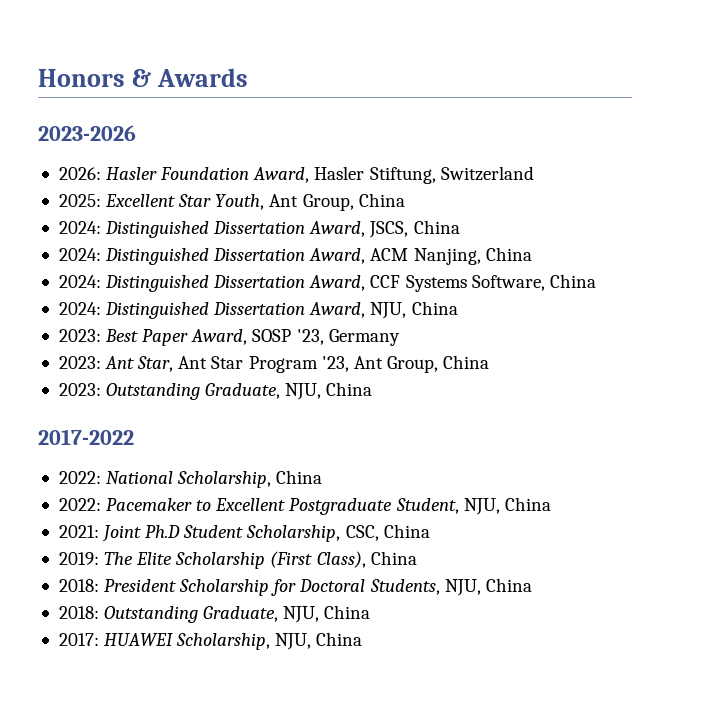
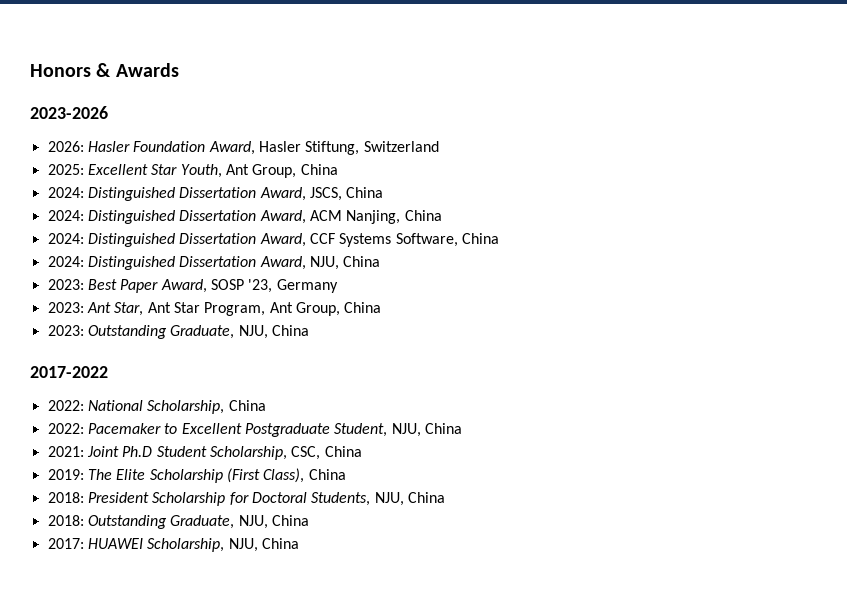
[248,356,349,373] Program '23, -> [204,302,266,316] Program,

